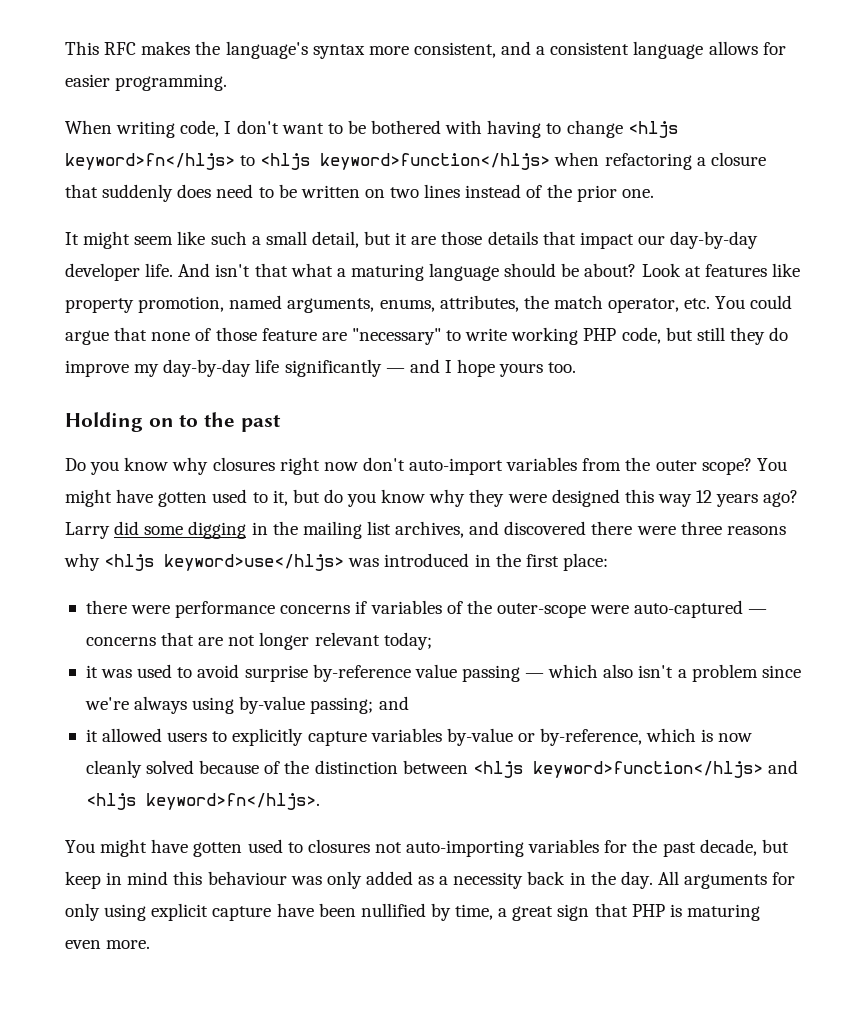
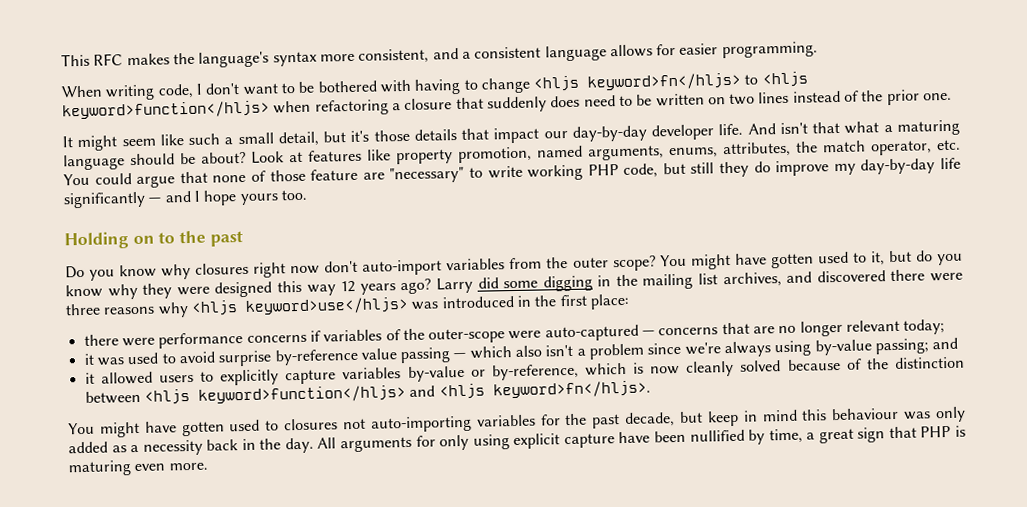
[395,232,437,245] it are -> [350,130,370,142] it's
[228,635,256,646] not -> [778,325,797,334] no

